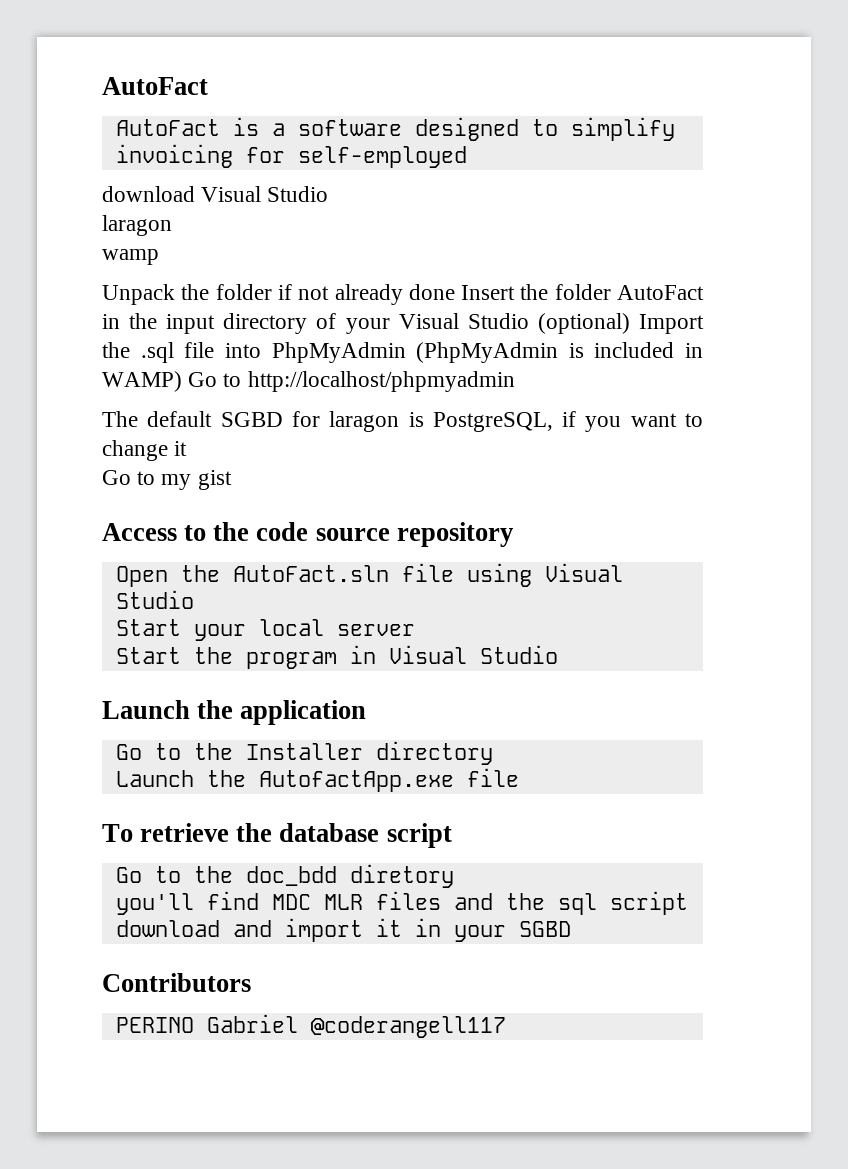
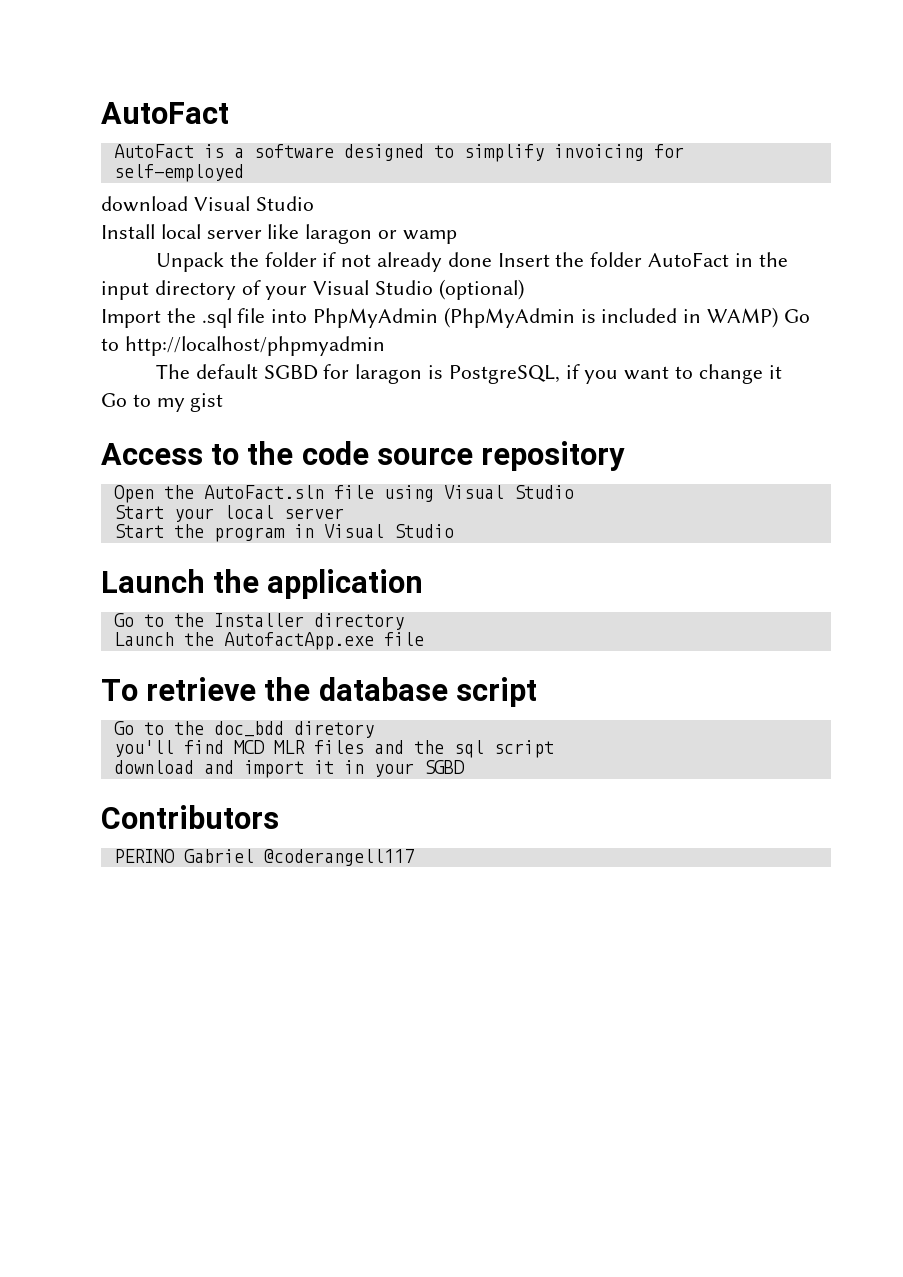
[102,215,172,236] laragon // -> [101,224,398,244] Install local server like laragon or
(630, 323) none -> (524, 289) //
[271,894,311,910] MDC -> [233,740,265,754] MCD

